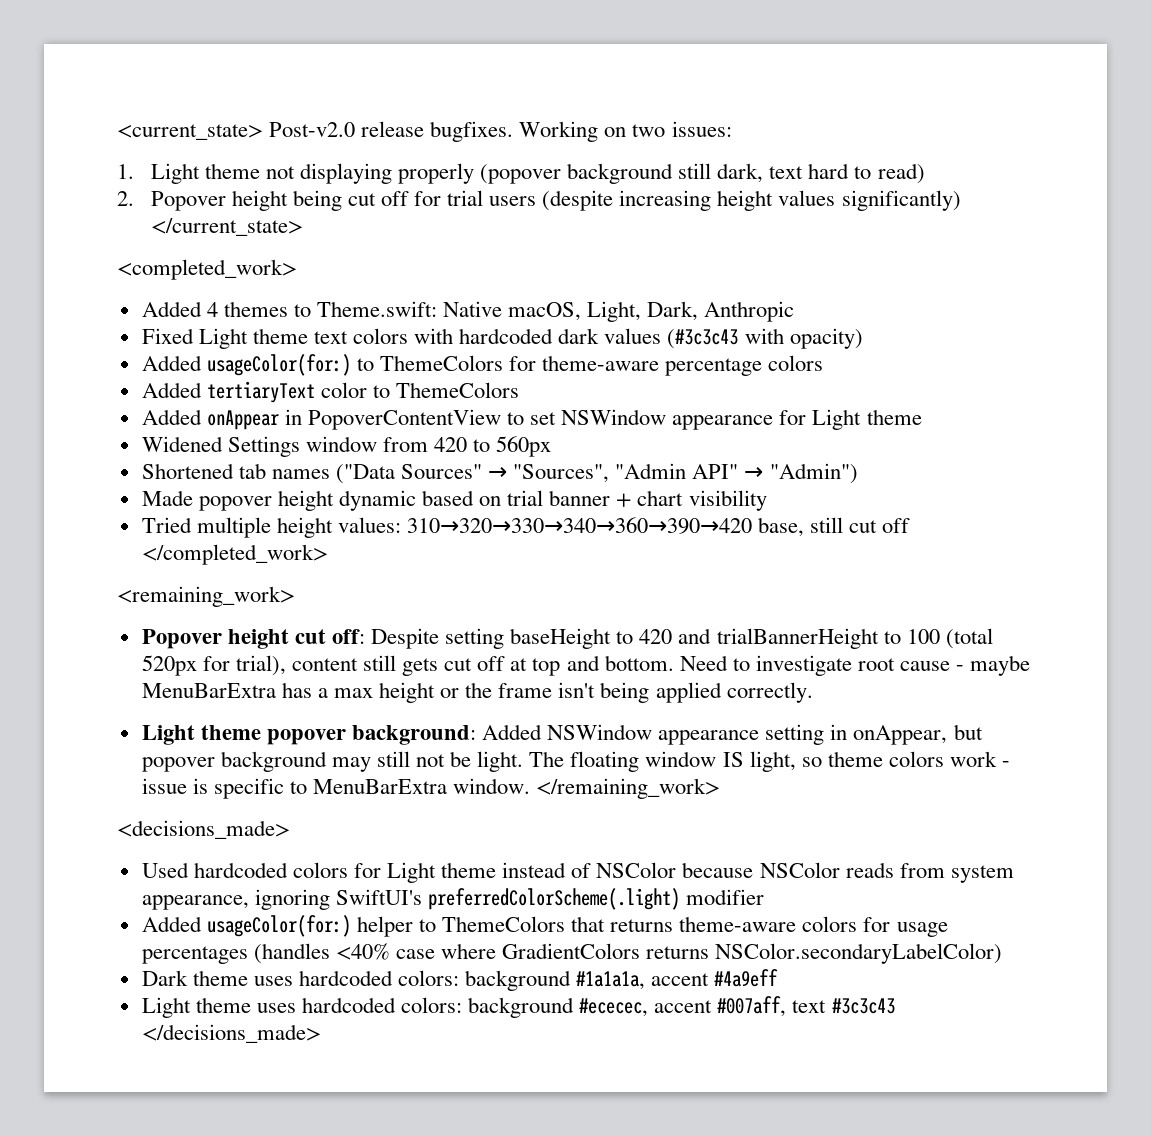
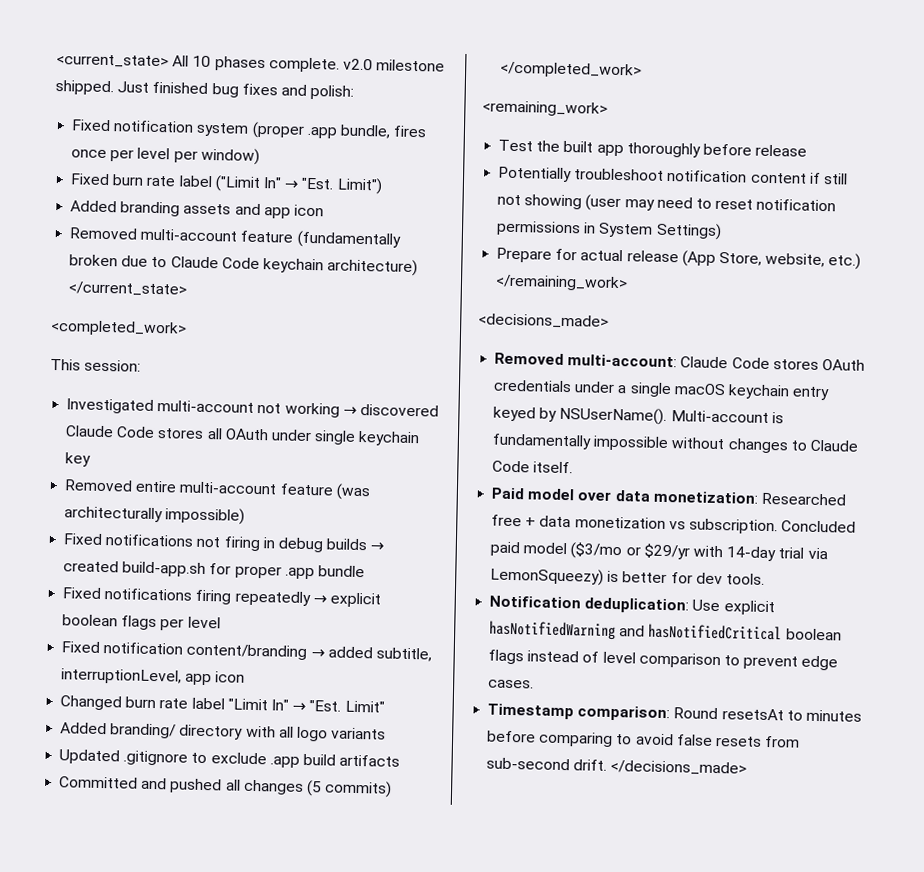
[269,121,732,142] [117,163,925,184] [117,190,961,211] [150,218,303,236] [117,259,297,280] [141,301,795,322] [141,328,863,349] [141,354,824,376] [141,381,520,403] [141,409,922,430] [141,436,552,457] [141,463,858,484] [141,490,767,511] [141,517,911,538] [141,544,328,565] [117,586,295,607] [141,628,993,649] [141,655,1031,676] [141,682,813,703] [141,724,983,745] [141,751,1010,772] [141,778,721,799] [117,820,290,839] [141,862,1014,883] [141,888,765,910] [141,915,948,937] [141,943,1003,964] [141,969,779,991] [141,996,895,1018] Post-v2.0 release bugfixes. Working on two issues: // 1. Light theme not displaying properly (popover background still dark, text hard to read) // 2. Popover height being cut off for trial users (despite increasing height values significantly) </current_state> // <completed_work> // Added 4 themes to Theme.swift: Native macOS, Light, Dark, Anthropic // Fixed Light theme text colors with hardcoded dark values (#3c3c43 with opacity) // Added usageColor(for:) to ThemeColors for theme-aware percentage colors // Added tertiaryText color to ThemeColors // Added onAppear in PopoverContentView to set NSWindow appearance for Light theme // Widened Settings window from 420 to 560px // Shortened tab names ("Data Sources" → "Sources", "Admin API" → "Admin") // Made popover height dynamic based on trial banner + chart visibility // Tried multiple height values: 310→320→330→340→360→390→420 base, still cut off </completed_work> // <remaining_work> // Popover height cut off: Despite setting baseHeight to 420 and trialBannerHeight to 100 (total 520px for trial), content still gets cut off at top and bottom. Need to investigate root cause - maybe MenuBarExtra has a max height or the frame isn't being applied correctly. // Light theme popover background: Added NSWindow appearance setting in onAppear, but popover background may still not be light. The floating window IS light, so theme colors work - issue is specific to MenuBarExtra window. </remaining_work> // <decisions_made> // Used hardcoded colors for Light theme instead of NSColor because NSColor reads from system appearance, ignoring SwiftUI's preferredColorScheme(.light) modifier // Added usageColor(for:) helper to ThemeColors that returns theme-aware colors for usage percentages (handles <40% case where GradientColors returns NSColor.secondaryLabelColor) // Dark theme uses hardcoded colors: background #1a1a1a, accent #4a9eff // Light theme uses hardcoded colors: background #ececec, accent #007aff, text #3c3c43 -> [172,55,446,73] [55,79,355,100] [71,119,428,139] [71,147,260,165] [70,173,383,195] [70,200,324,219] [69,227,401,249] [69,254,419,277] [68,281,188,297] [50,319,187,337] [50,358,142,372] [66,398,439,418] [65,425,421,447] [65,452,92,467] [64,479,371,501] [64,506,246,525] [63,533,385,553] [63,560,365,580] [62,587,381,608] [62,614,221,631] [61,641,432,662] [61,668,246,686] [60,695,385,713] [60,722,387,742] [59,749,401,768] [59,776,393,798] [500,61,643,79] [482,100,608,117] [498,139,808,158] [497,166,848,185] [497,194,837,212] [496,220,722,241] [496,247,862,270] [495,274,629,292] [478,313,609,329] [494,352,865,371] [493,379,831,401] [493,406,784,426] [492,433,858,454] [492,460,574,474] [491,487,846,506] [491,514,857,535] [490,541,828,562] [490,567,765,586] [489,595,775,616] [489,620,842,641] [488,649,839,671] [488,679,535,689] [487,703,862,722] [487,730,801,748] [486,757,608,771] All 10 phases complete. v2.0 milestone shipped. Just finished bug fixes and polish: // Fixed notification system (proper .app bundle, fires once per level per window) // Fixed burn rate label ("Limit In" → "Est. Limit") // Added branding assets and app icon // Removed multi-account feature (fundamentally broken due to Claude Code keychain architecture) </current_state> // <completed_work> // This session: // Investigated multi-account not working → discovered Claude Code stores all OAuth under single keychain key // Removed entire multi-account feature (was architecturally impossible) // Fixed notifications not firing in debug builds → created build-app.sh for proper .app bundle // Fixed notifications firing repeatedly → explicit boolean flags per level // Fixed notification content/branding → added subtitle, interruptionLevel, app icon // Changed burn rate label "Limit In" → "Est. Limit" // Added branding/ directory with all logo variants // Updated .gitignore to exclude .app build artifacts // Committed and pushed all changes (5 commits) </completed_work> // <remaining_work> // Test the built app thoroughly before release // Potentially troubleshoot notification content if still not showing (user may need to reset notification permissions in System Settings) // Prepare for actual release (App Store, website, etc.) </remaining_work> // <decisions_made> // Removed multi-account: Claude Code stores OAuth credentials under a single macOS keychain entry keyed by NSUserName(). Multi-account is fundamentally impossible without changes to Claude Code itself. // Paid model over data monetization: Researched free + data monetization vs subscription. Concluded paid model ($3/mo or $29/yr with 14-day trial via LemonSqueezy) is better for dev tools. // Notification deduplication: Use explicit hasNotifiedWarning and hasNotifiedCritical boolean flags instead of level comparison to prevent edge cases. // Timestamp comparison: Round resetsAt to minutes before comparing to avoid false resets from sub-second drift.

